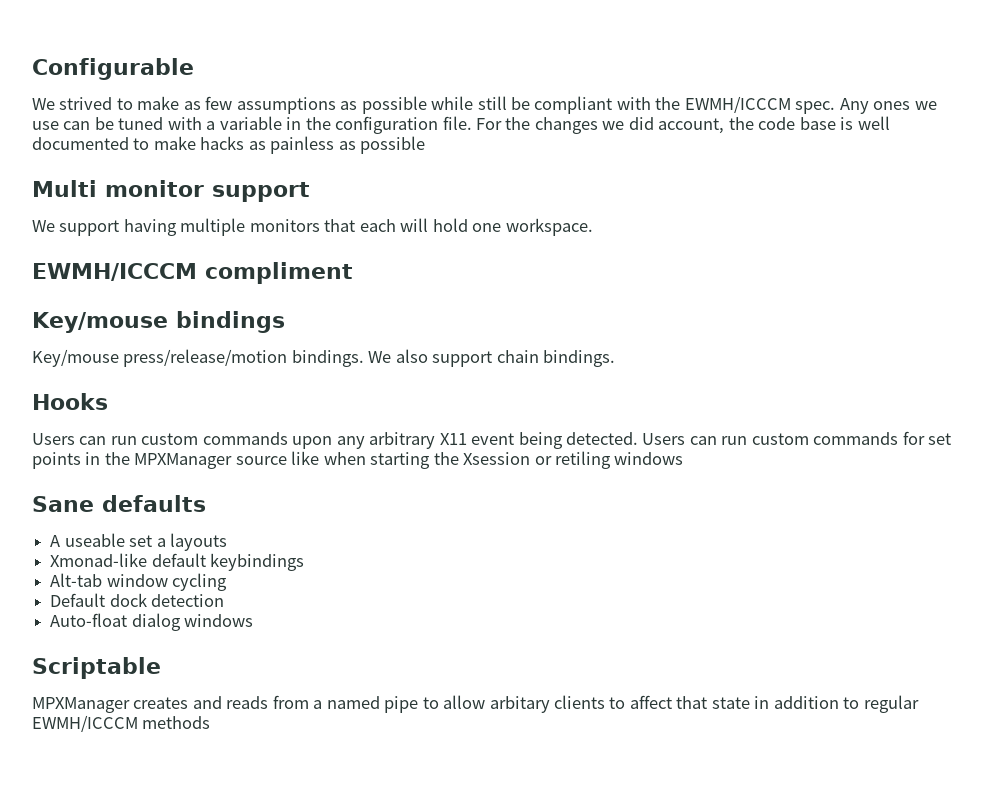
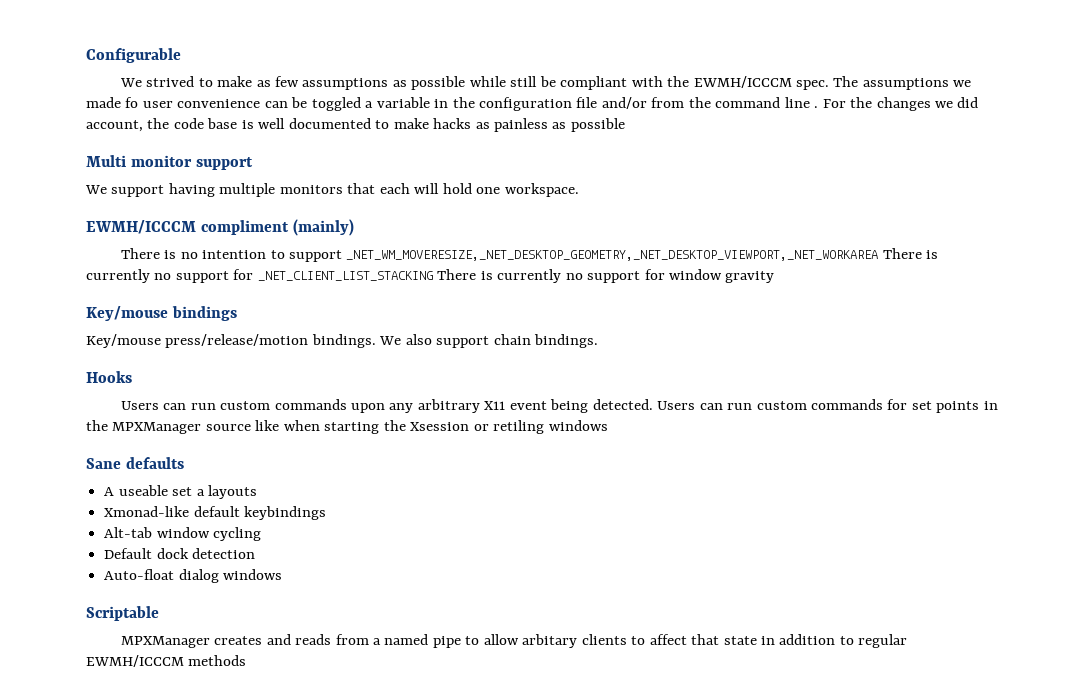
[839,98,937,114] [32,117,202,130] Any ones we use can be tuned with -> [833,76,972,90] [86,97,361,111] The assumptions we made fo user convenience can be toggled
[442,116,472,130] file. -> [576,97,819,109] file and/or from the command line .
(353, 273) none -> [292,219,354,236] [120,248,939,262] [86,269,775,283] (mainly) // There is no intention to support _NET_WM_MOVERESIZE,_NET_DESKTOP_GEOMETRY,_NET_DESKTOP_VIEWPORT,_NET_WORKAREA There is currently no support for _NET_CLIENT_LIST_STACKING There is currently no support for window gravity

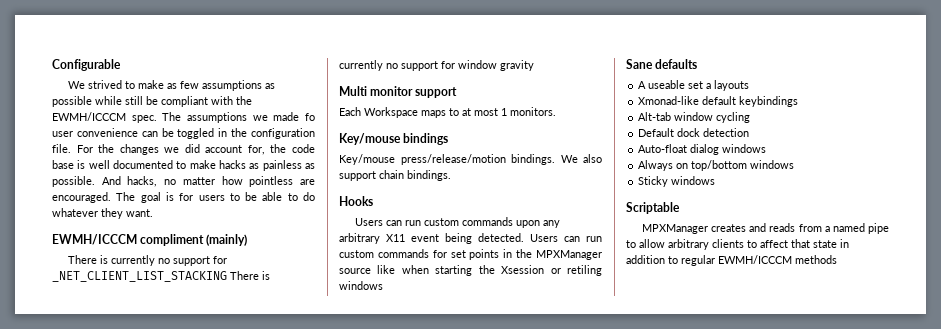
[365,97,430,108] a variable -> (215, 133) none
[576,97,819,109] file and/or from the command line . -> [52,144,71,153] file.
[86,120,143,132] account, -> [205,145,265,155] account for,
[570,118,625,132] [86,155,253,170] [85,183,579,197] possible // Multi monitor support // We support having multiple monitors that each will hold one workspace. -> [52,176,315,187] [52,192,316,203] [52,208,153,219] possible. And hacks, no matter how pointless are encouraged. The goal is for users to be able to do whatever they want.
[180,248,939,262] no intention to support _NET_WM_MOVERESIZE,_NET_DESKTOP_GEOMETRY,_NET_DESKTOP_VIEWPORT,_NET_WORKAREA There is -> (108, 259) none
(775, 277) none -> [339,86,458,98] [339,107,556,118] // Multi monitor support // Each Workspace maps to at most 1 monitors.
(283, 574) none -> [638,160,795,171] [638,176,716,187] // Always on top/bottom windows // Sticky windows
[522,634,578,648] arbitary -> [668,239,709,250] arbitrary

